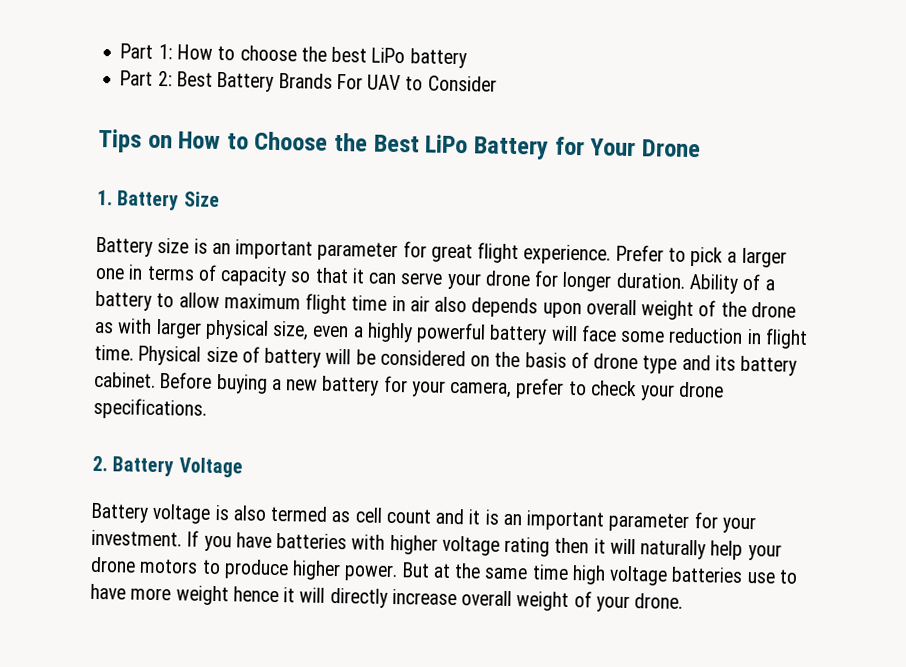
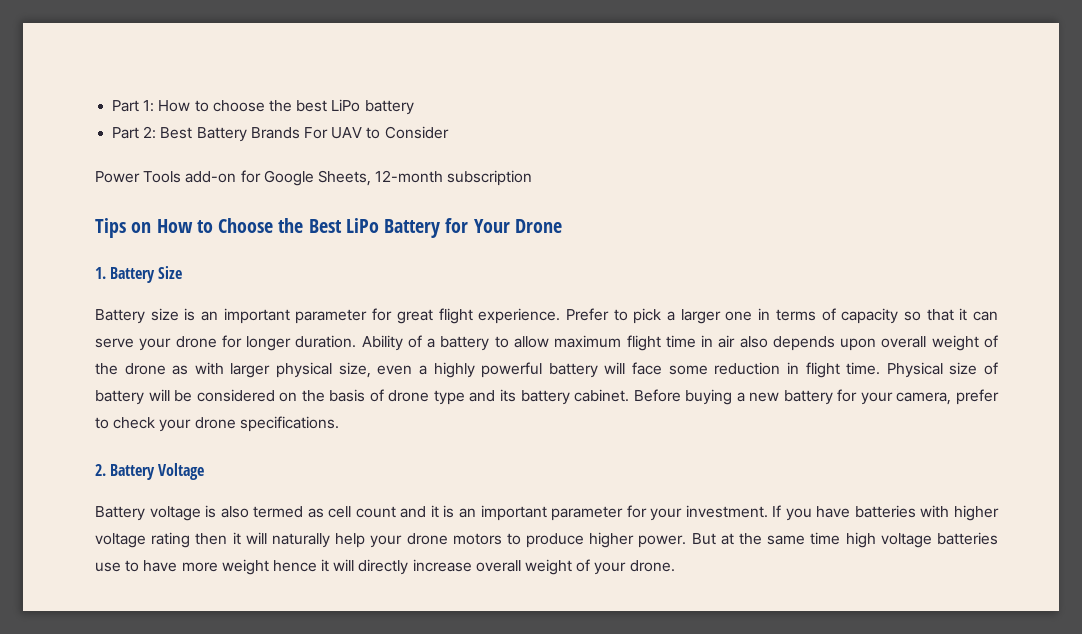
(497, 83) none -> [95,170,533,186] // Power Tools add-on for Google Sheets, 12-month subscription

